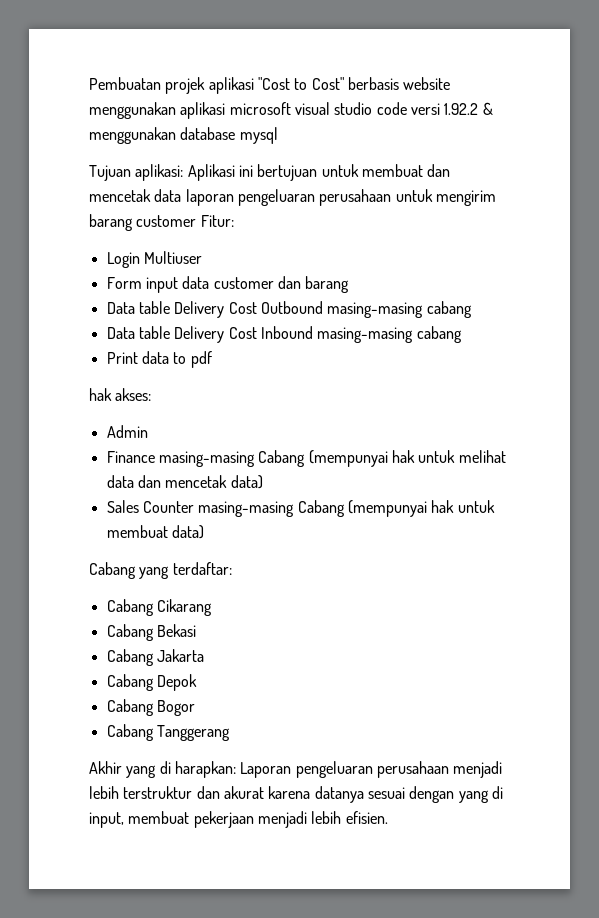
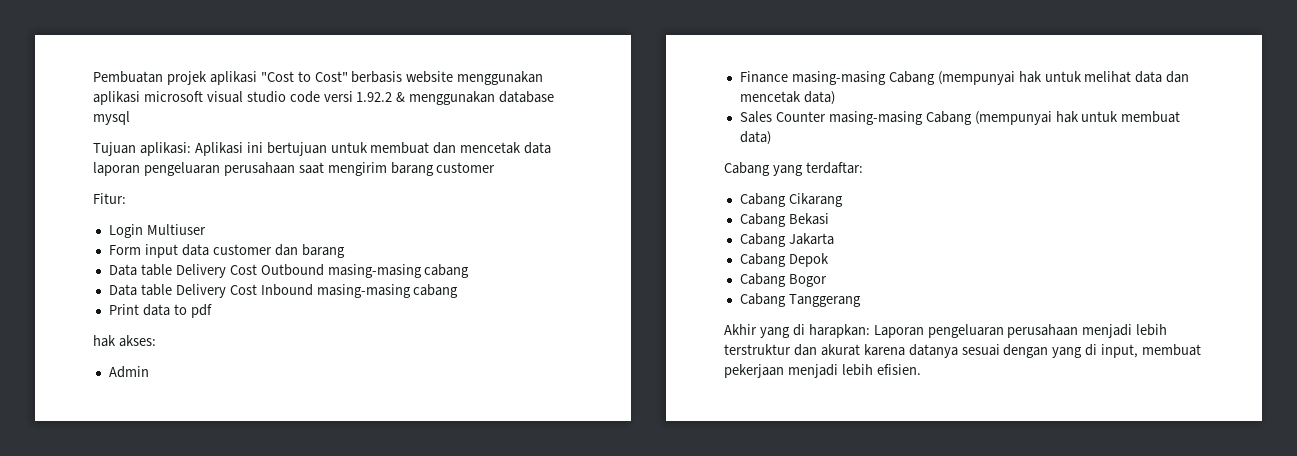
[395,189,433,202] untuk -> [298,162,324,174] saat
(197, 221) none -> (496, 167) //

